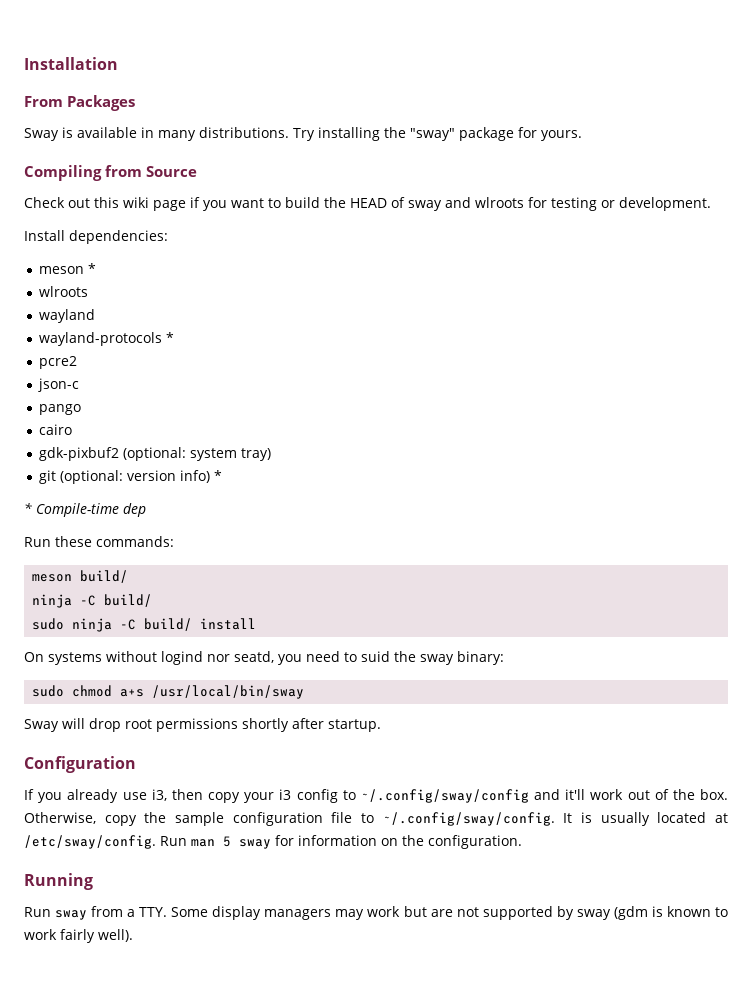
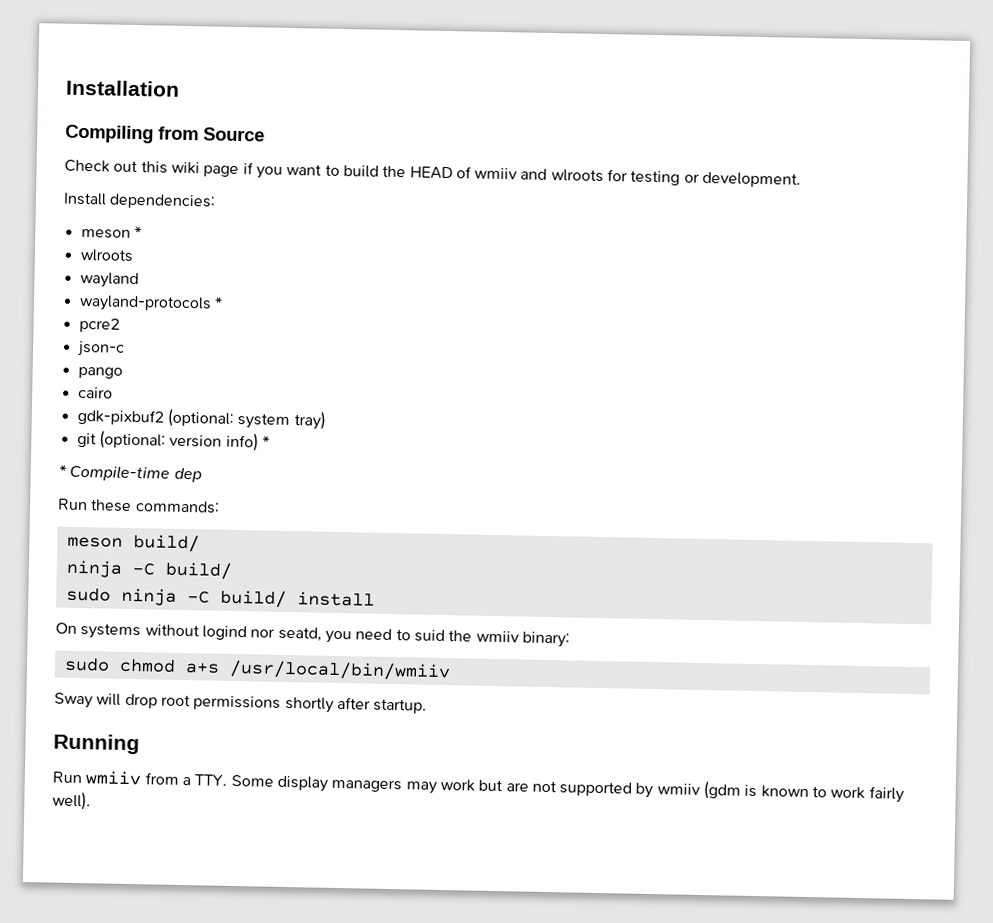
[24,95,135,111] [24,127,582,141] // From Packages // Sway is available in many distributions. Try installing the "sway" package for yours. -> (180, 88) none
[408,200,442,211] sway -> [474,167,518,180] wmiiv
[420,654,454,665] sway -> [475,630,519,643] wmiiv
[152,685,305,699] /usr/local/bin/sway -> [228,659,451,682] /usr/local/bin/wmiiv
[24,756,136,773] [24,789,728,803] [24,812,728,826] [24,835,522,849] // Configuration // If you already use i3, then copy your i3 config to ~/.config/sway/config and it'll work out of the box. Otherwise, copy the sample configuration file to ~/.config/sway/config. It is usually located at /etc/sway/config. Run man 5 sway for information on the configuration. -> (428, 706) none
[55,910,88,920] sway -> [85,770,142,786] wmiiv
[576,909,611,920] sway -> [656,783,700,795] wmiiv

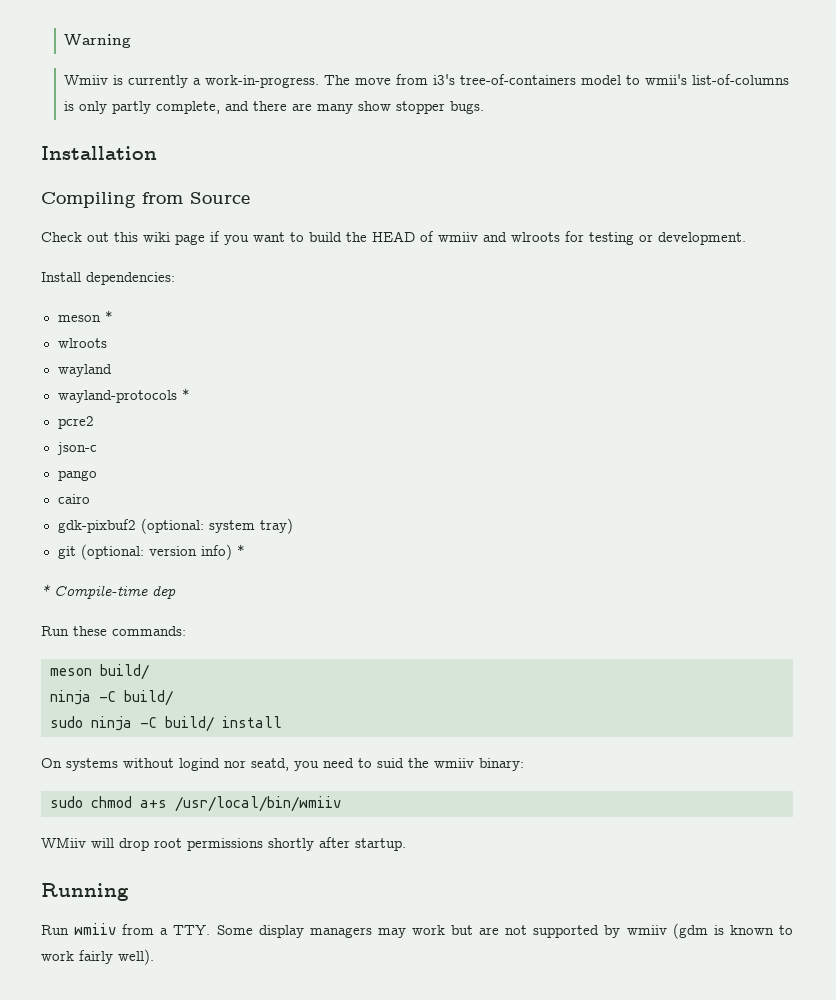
(65, 88) none -> [64,34,132,48] [64,74,790,88] [64,101,485,114] Warning // Wmiiv is currently a work-in-progress. The move from i3's tree-of-containers model to wmii's list-of-columns is only partly complete, and there are many show stopper bugs. //
[54,692,93,709] Sway -> [41,837,86,848] WMiiv

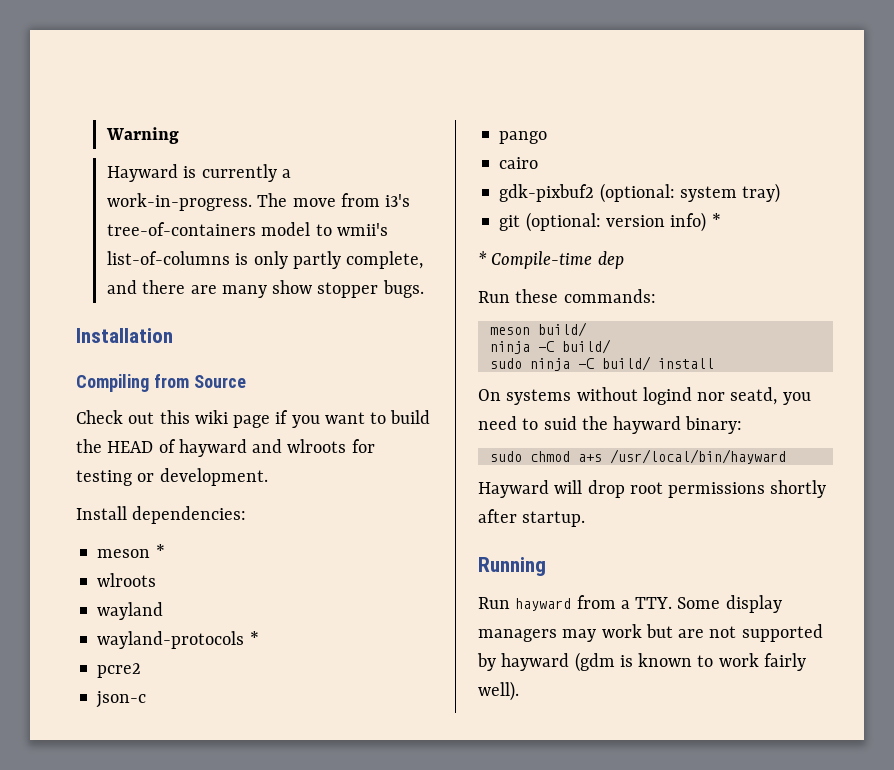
[64,75,109,85] Wmiiv -> [107,164,179,182] Hayward
[438,232,478,242] wmiiv -> [178,439,247,457] hayward
[434,758,474,768] wmiiv -> [613,416,682,434] hayward
[175,796,341,812] [41,837,86,848] /usr/local/bin/wmiiv // WMiiv -> [609,449,786,464] [478,480,549,498] /usr/local/bin/hayward // Hayward
[74,923,117,935] wmiiv -> [515,598,572,611] hayward
[626,925,667,935] wmiiv -> [501,653,570,671] hayward

